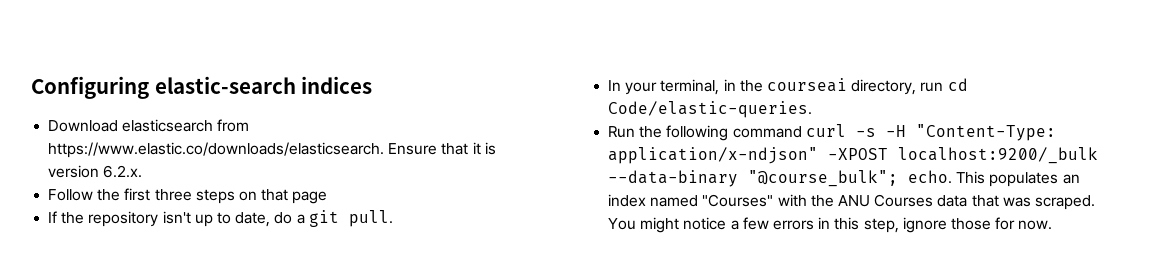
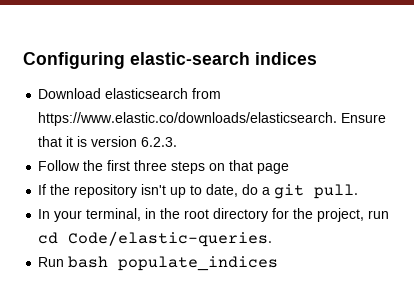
[103,165,143,178] 6.2.x. -> [141,137,178,147] 6.2.3.
[766,78,917,95] courseai directory, -> [184,208,365,222] root directory for the project,
[639,124,1056,141] [608,147,1099,164] [608,170,1080,187] [608,194,1095,210] [608,217,1053,233] the following command curl -s -H "Content-Type: application/x-ndjson" -XPOST localhost:9200/_bulk --data-binary "@course_bulk"; echo. This populates an index named "Courses" with the ANU Courses data that was scraped. You might notice a few errors in this step, ignore those for now. -> [68,256,279,271] bash populate_indices

